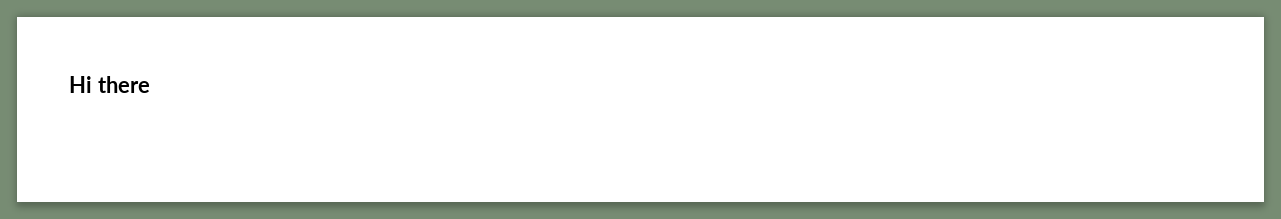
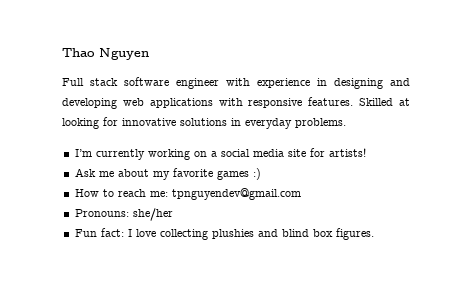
[69,76,150,93] Hi there -> [62,48,149,60] [62,77,410,89] [62,97,410,109] [62,117,346,129] [74,148,366,160] [74,168,261,180] [74,188,301,200] [74,208,173,221] [74,228,374,240] Thao Nguyen // Full stack software engineer with experience in designing and developing web applications with responsive features. Skilled at looking for innovative solutions in everyday problems. // I’m currently working on a social media site for artists! // Ask me about my favorite games :) // How to reach me: tpnguyendev@gmail.com // Pronouns: she/her // Fun fact: I love collecting plushies and blind box figures.

